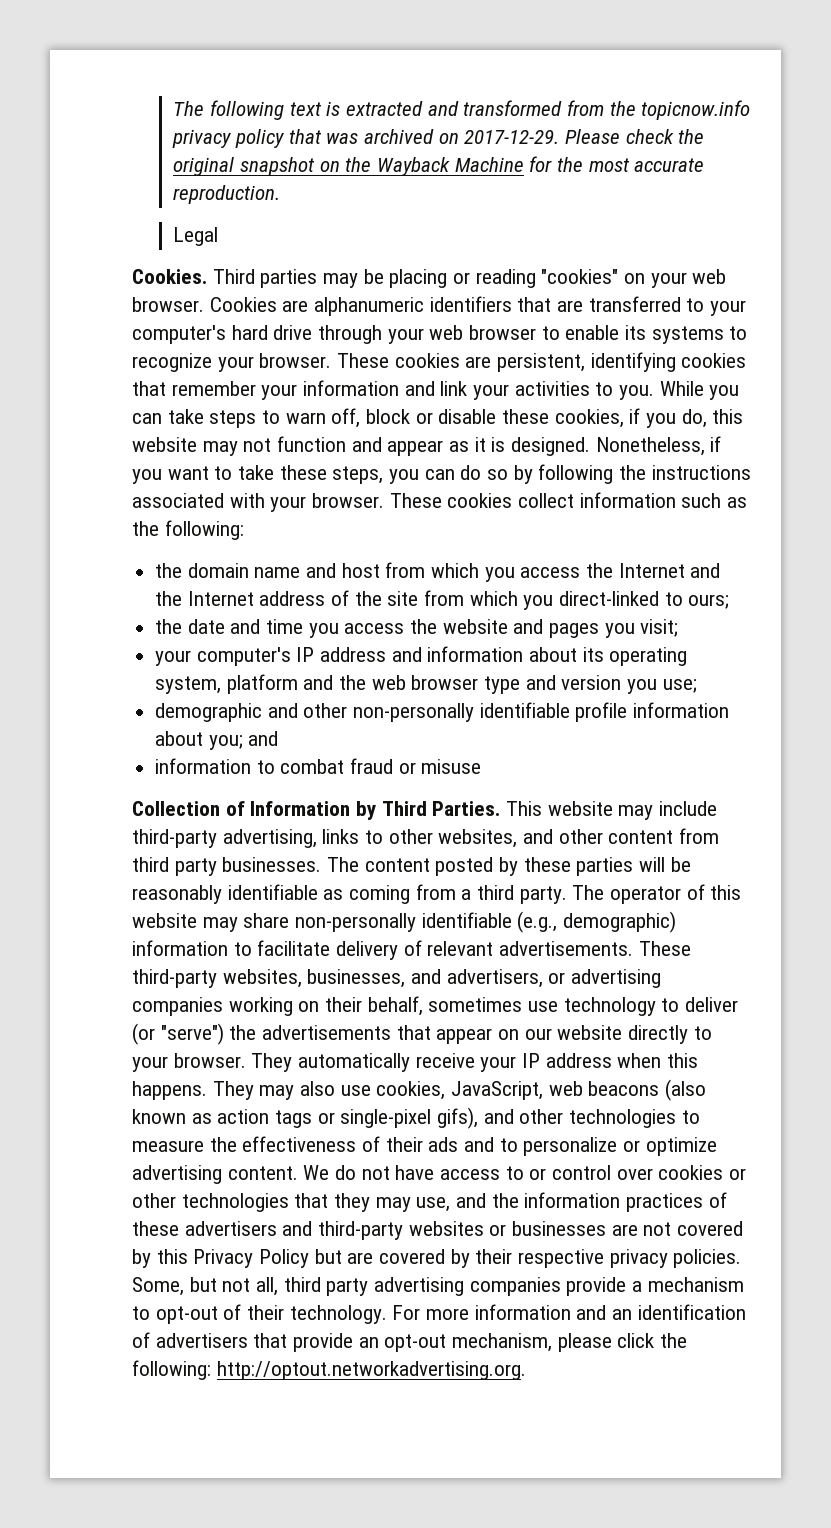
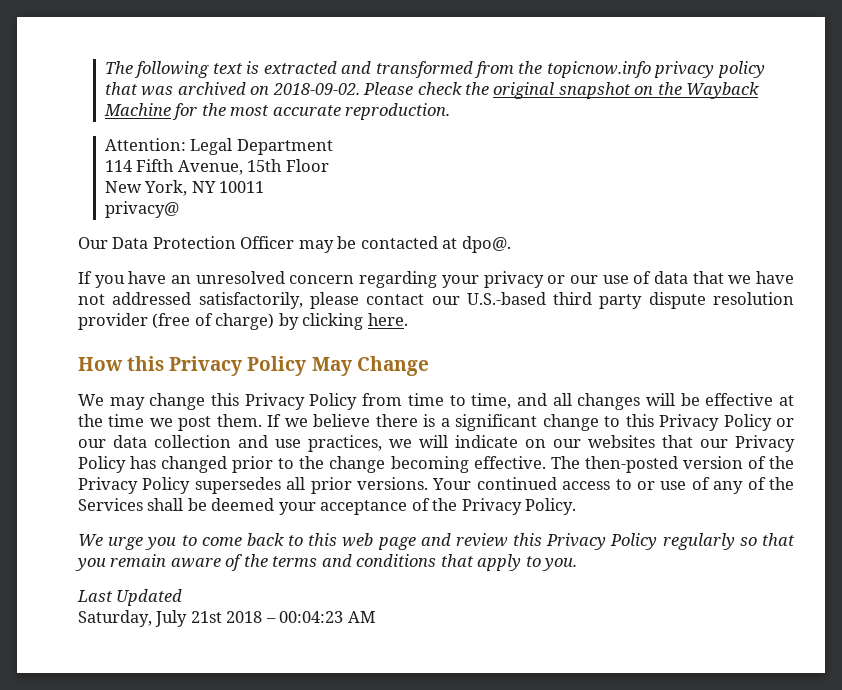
[464,130,560,144] 2017-12-29. -> [272,83,360,95] 2018-09-02.
(281, 194) none -> [104,138,186,151] Attention:
[132,269,727,288] [132,296,747,316] [132,325,748,344] [132,352,747,372] [132,380,740,400] [132,408,744,428] [132,436,722,456] [132,464,751,484] [132,492,748,512] [132,520,244,540] [155,562,721,582] [155,590,730,610] [155,619,679,638] [155,646,688,666] [155,674,697,694] [155,702,730,722] [155,731,279,750] [155,758,482,774] [132,801,718,820] [132,828,720,848] [132,857,691,876] [132,884,742,904] [132,911,677,933] [132,940,691,960] [132,969,662,988] [132,996,739,1016] [132,1023,712,1045] [132,1053,699,1072] [132,1079,707,1101] [132,1107,700,1129] [132,1136,717,1156] [132,1165,747,1184] [132,1192,727,1212] [132,1221,744,1240] [132,1249,742,1268] [132,1277,744,1296] [132,1304,746,1324] [132,1332,688,1352] [132,1360,526,1380] // Cookies. Third parties may be placing or reading "cookies" on your web browser. Cookies are alphanumeric identifiers that are transferred to your computer's hard drive through your web browser to enable its systems to recognize your browser. These cookies are persistent, identifying cookies that remember your information and link your activities to you. While you can take steps to warn off, block or disable these cookies, if you do, this website may not function and appear as it is designed. Nonetheless, if you want to take these steps, you can do so by following the instructions associated with your browser. These cookies collect information such as the following: // the domain name and host from which you access the Internet and the Internet address of the site from which you direct-linked to ours; // the date and time you access the website and pages you visit; // your computer's IP address and information about its operating system, platform and the web browser type and version you use; // demographic and other non-personally identifiable profile information about you; and // information to combat fraud or misuse // Collection of Information by Third Parties. This website may include third-party advertising, links to other websites, and other content from third party businesses. The content posted by these parties will be reasonably identifiable as coming from a third party. The operator of this website may share non-personally identifiable (e.g., demographic) information to facilitate delivery of relevant advertisements. These third-party websites, businesses, and advertisers, or advertising companies working on their behalf, sometimes use technology to deliver (or "serve") the advertisements that appear on our website directly to your browser. They automatically receive your IP address when this happens. They may also use cookies, JavaScript, web beacons (also known as action tags or single-pixel gifs), and other technologies to measure the effectiveness of their ads and to personalize or optimize advertising content. We do not have access to or control over cookies or other technologies that they may use, and the information practices of these advertisers and third-party websites or businesses are not covered by this Privacy Policy but are covered by their respective privacy policies. Some, but not all, third party advertising companies provide a mechanism to opt-out of their technology. For more information and an identification of advertisers that provide an opt-out mechanism, please click the following: http://optout.networkadvertising.org. -> [236,139,333,155] [104,159,329,175] [104,180,265,196] [104,201,179,218] [78,236,511,253] [78,271,794,288] [78,292,794,309] [78,313,408,330] [78,356,429,376] [78,393,794,410] [78,414,795,431] [78,435,795,452] [78,456,795,473] [78,477,794,494] [78,498,577,515] [78,533,795,550] [75,554,578,571] [77,589,183,606] [78,610,375,627] Department // 114 Fifth Avenue, 15th Floor // New York, NY 10011 // privacy@ // Our Data Protection Officer may be contacted at dpo@. // If you have an unresolved concern regarding your privacy or our use of data that we have not addressed satisfactorily, please contact our U.S.-based third party dispute resolution provider (free of charge) by clicking here. // How this Privacy Policy May Change // We may change this Privacy Policy from time to time, and all changes will be effective at the time we post them. If we believe there is a significant change to this Privacy Policy or our data collection and use practices, we will indicate on our websites that our Privacy Policy has changed prior to the change becoming effective. The then-posted version of the Privacy Policy supersedes all prior versions. Your continued access to or use of any of the Services shall be deemed your acceptance of the Privacy Policy. // We urge you to come back to this web page and review this Privacy Policy regularly so that you remain aware of the terms and conditions that apply to you. // Last Updated // Saturday, July 21st 2018 – 00:04:23 AM

